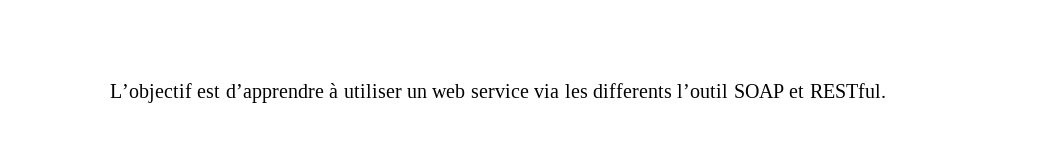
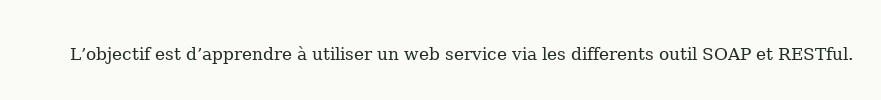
[677,84,729,98] l’outil -> [658,47,697,60] outil

